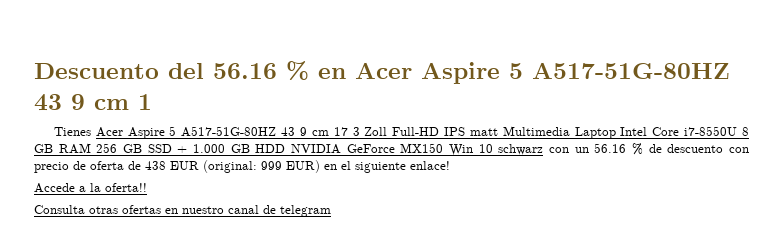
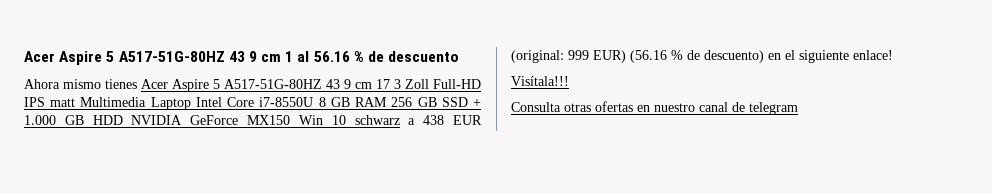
[34,61,346,80] Descuento del 56.16 % en -> (24, 56) none
[53,127,91,136] // Tienes -> [297,51,460,62] [24,79,137,89] al 56.16 % de descuento // Ahora mismo tienes
[549,143,749,155] [34,161,141,173] con un 56.16 % de descuento con precio de oferta de -> [408,118,416,125] a
(320, 166) none -> [630,50,764,63] (56.16 % de descuento)
[34,183,147,193] Accede a la oferta!! -> [511,76,569,86] Visítala!!!

